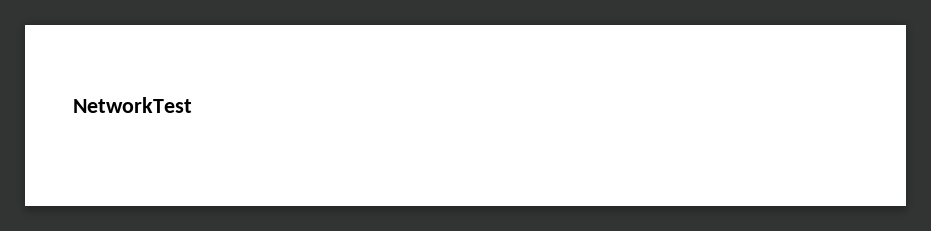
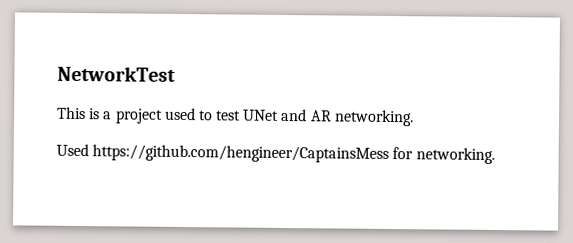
(192, 105) none -> [57,106,414,127] [56,143,495,164] // This is a project used to test UNet and AR networking. // Used https://github.com/hengineer/CaptainsMess for networking.

